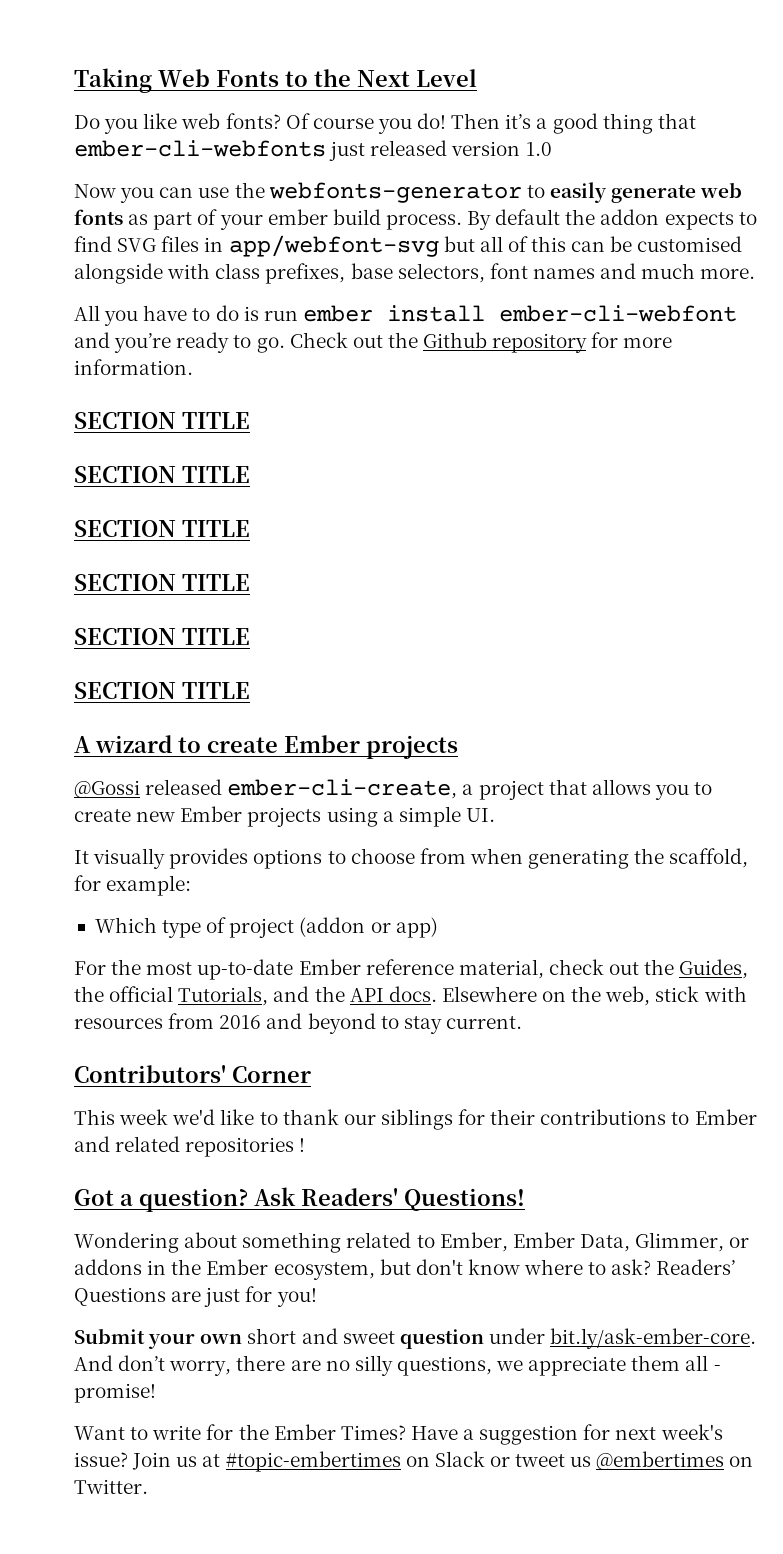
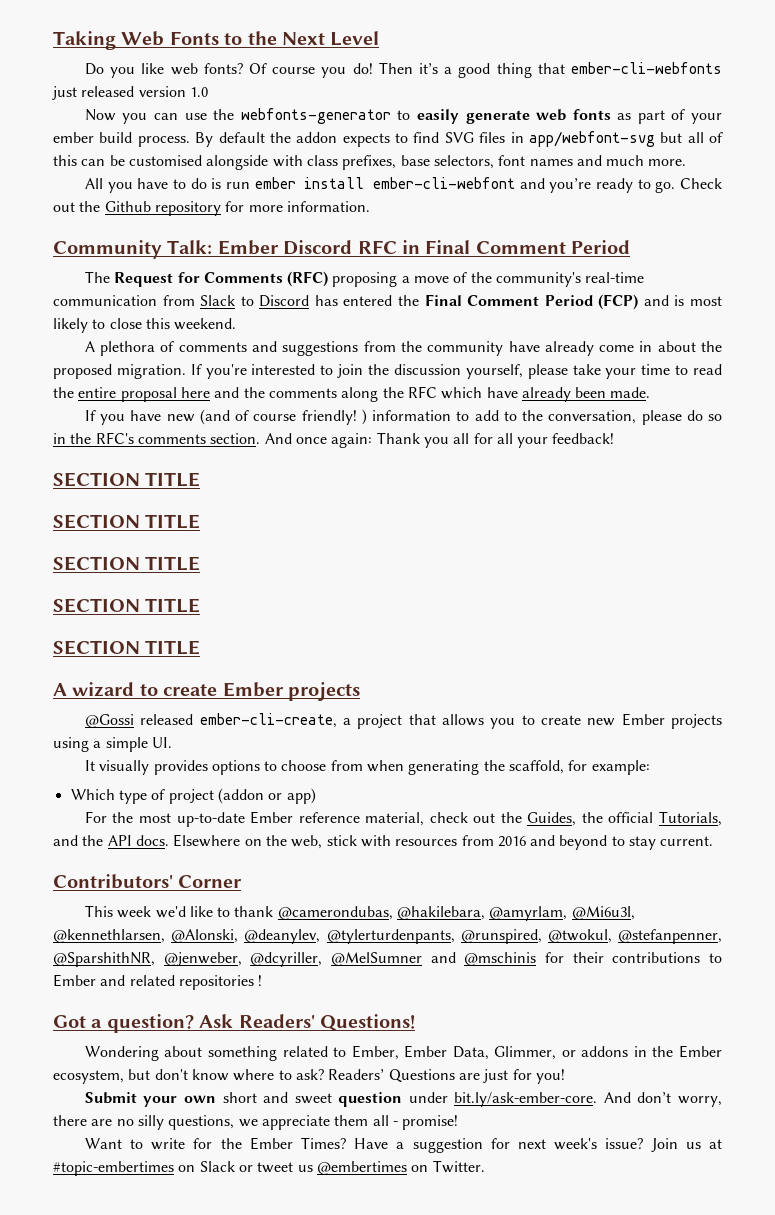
[74,412,250,429] SECTION TITLE -> [53,240,631,259] [84,271,645,287] [53,294,722,310] [53,318,237,333] [84,341,722,356] [53,364,723,379] [53,386,651,402] [84,409,722,425] [53,432,615,448] Community Talk: Ember Discord RFC in Final Comment Period // The Request for Comments (RFC) proposing a move of the community's real-time communication from Slack to Discord has entered the Final Comment Period (FCP) and is most likely to close this weekend. // A plethora of comments and suggestions from the community have already come in about the proposed migration. If you're interested to join the discussion yourself, please take your time to read the entire proposal here and the comments along the RFC which have already been made. // If you have new (and of course friendly! ) information to add to the conversation, please do so in the RFC's comments section. And once again: Thank you all for all your feedback!
[343,1109,453,1130] our siblings -> [277,906,635,921] [53,929,723,944] [53,952,537,967] @camerondubas, @hakilebara, @amyrlam, @Mi6u3l, @kennethlarsen, @Alonski, @deanylev, @tylerturdenpants, @runspired, @twokul, @stefanpenner, @SparshithNR, @jenweber, @dcyriller, @MelSumner and @mschinis

